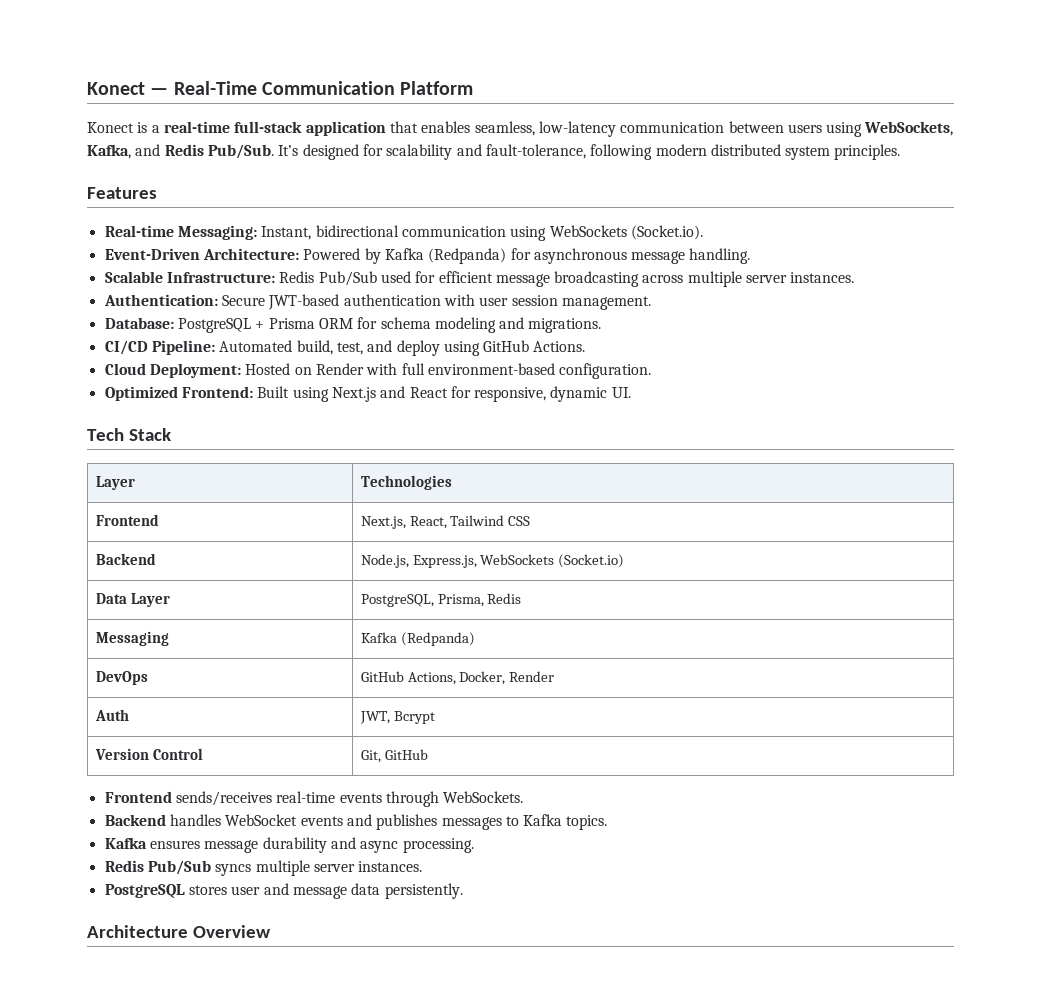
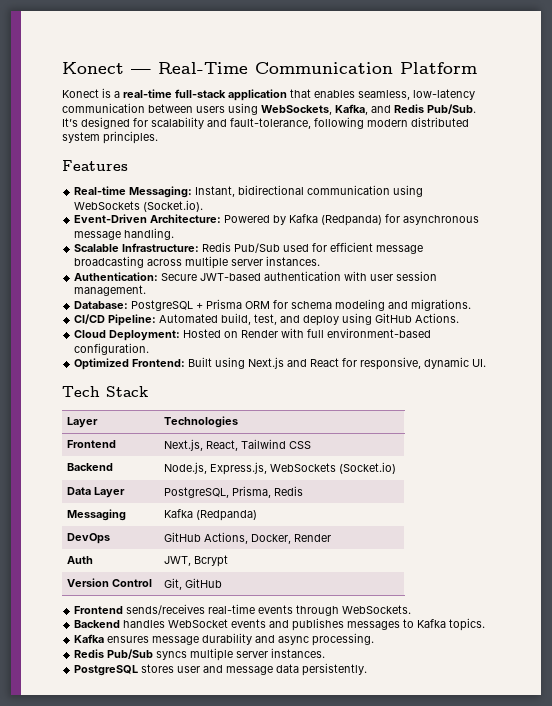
[87,925,271,938] // Architecture Overview -> (368, 669) none

